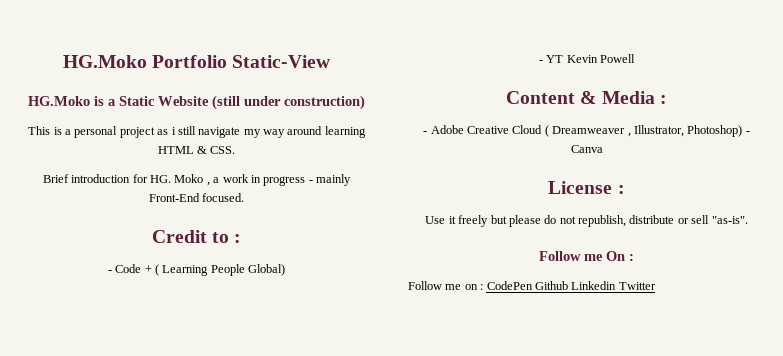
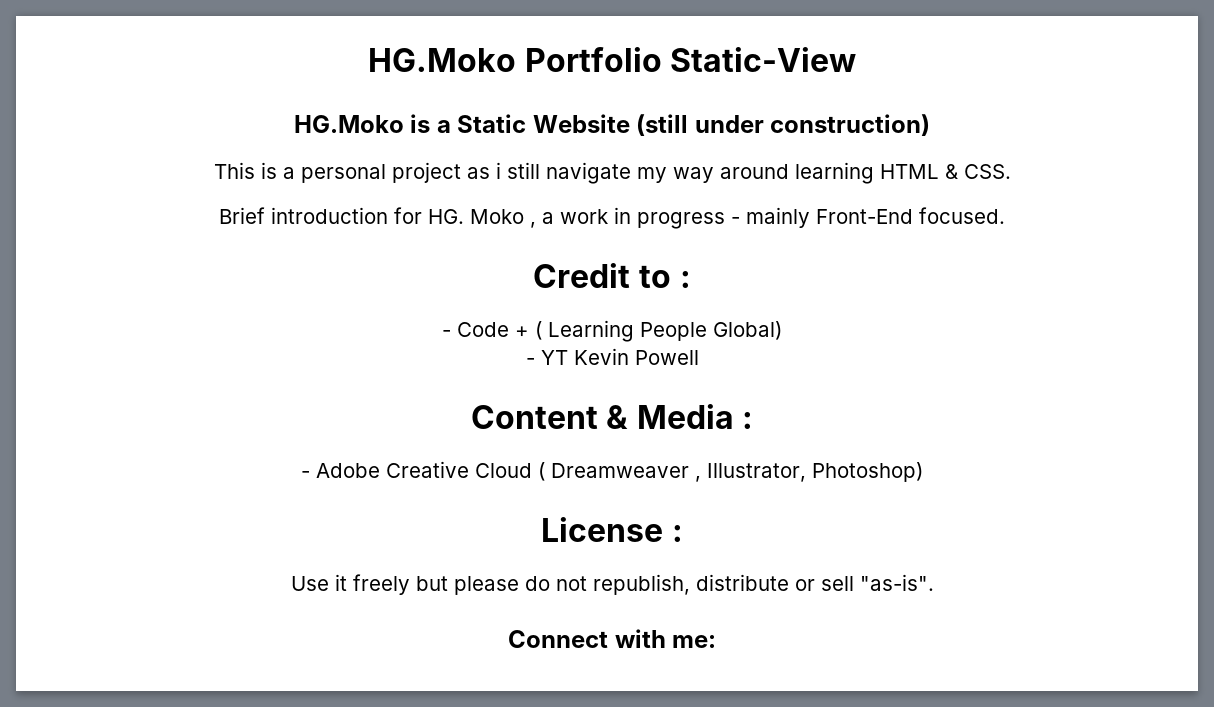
[745,131,750,134] [570,145,603,153] - Canva -> (923, 472) none
[539,251,634,261] [408,281,656,290] Follow me On : // Follow me on : CodePen Github Linkedin Twitter -> [508,629,716,648] Connect with me:

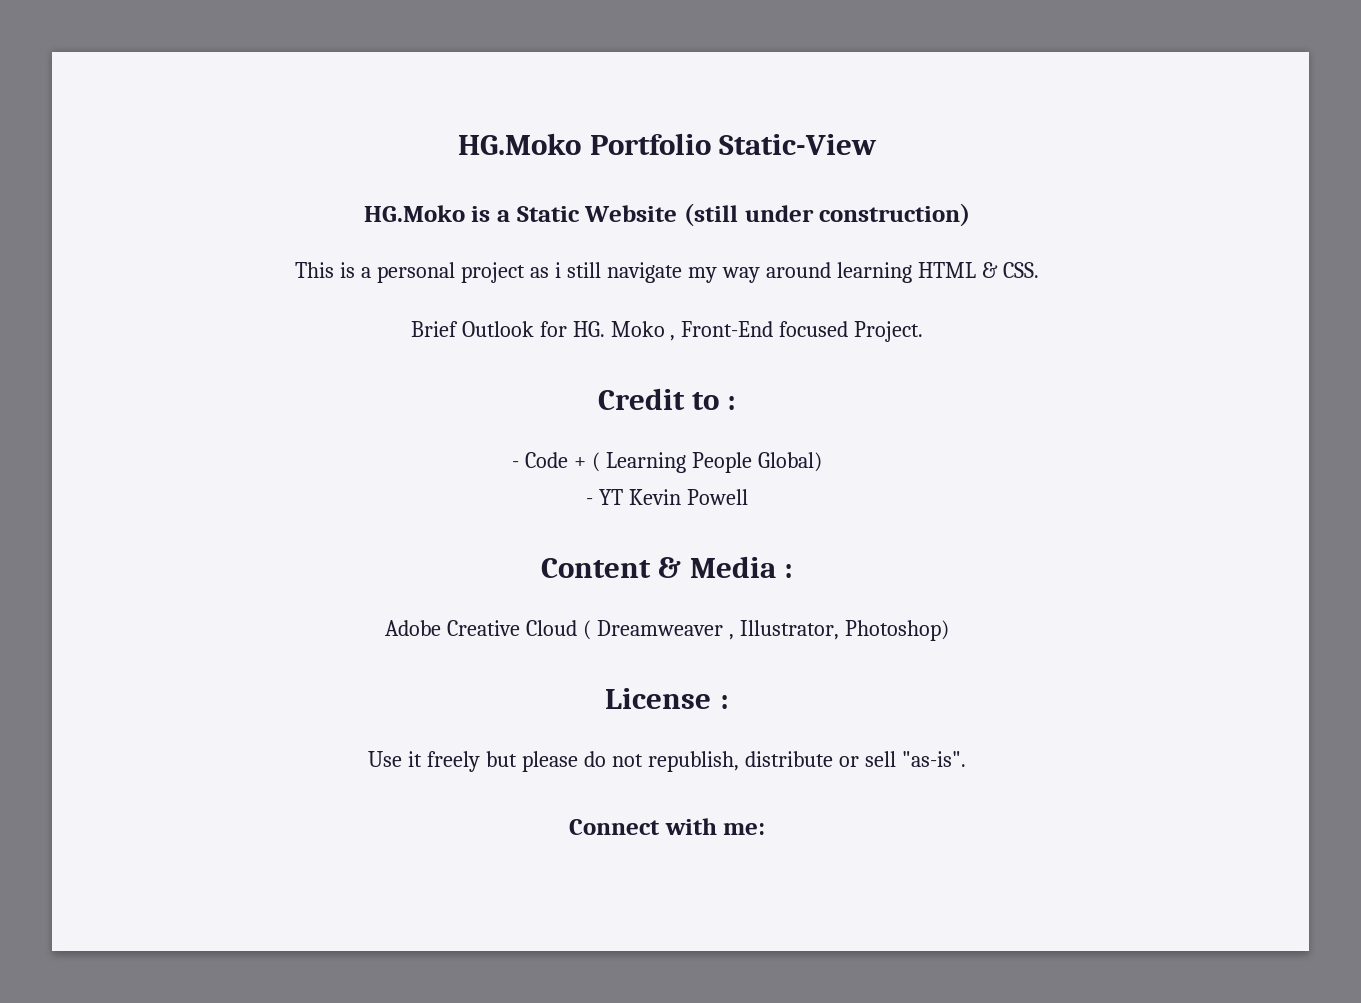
[271,207,388,224] introduction -> [461,321,534,337] Outlook
[542,207,1005,229] a work in progress - mainly Front-End focused. -> [681,321,924,342] Front-End focused Project.
[301,471,310,478] - -> (794, 571) none

